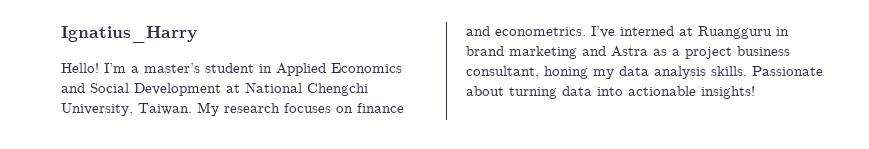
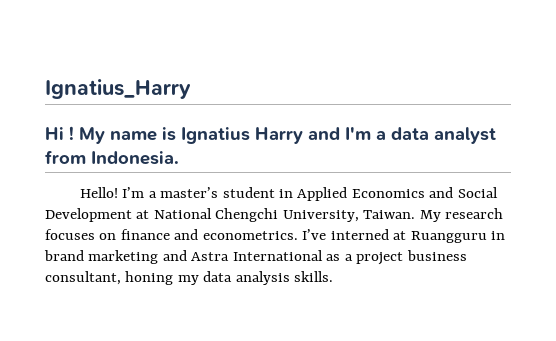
(197, 34) none -> [45,126,496,144] [45,150,179,165] // Hi ! My name is Ignatius Harry and I'm a data analyst from Indonesia.
(648, 51) none -> [232,250,323,261] International
[752,66,823,76] [466,86,755,99] Passionate about turning data into actionable insights! -> (334, 276) none

